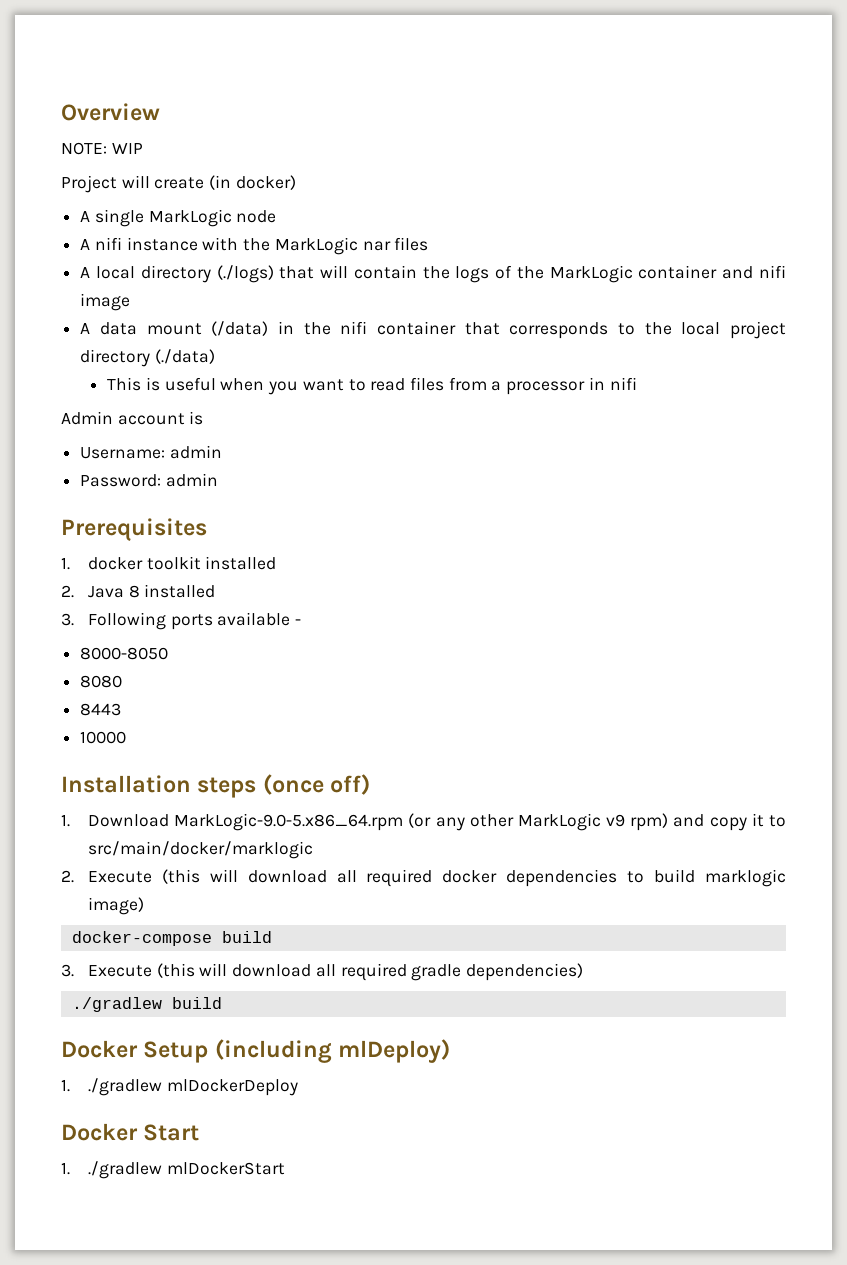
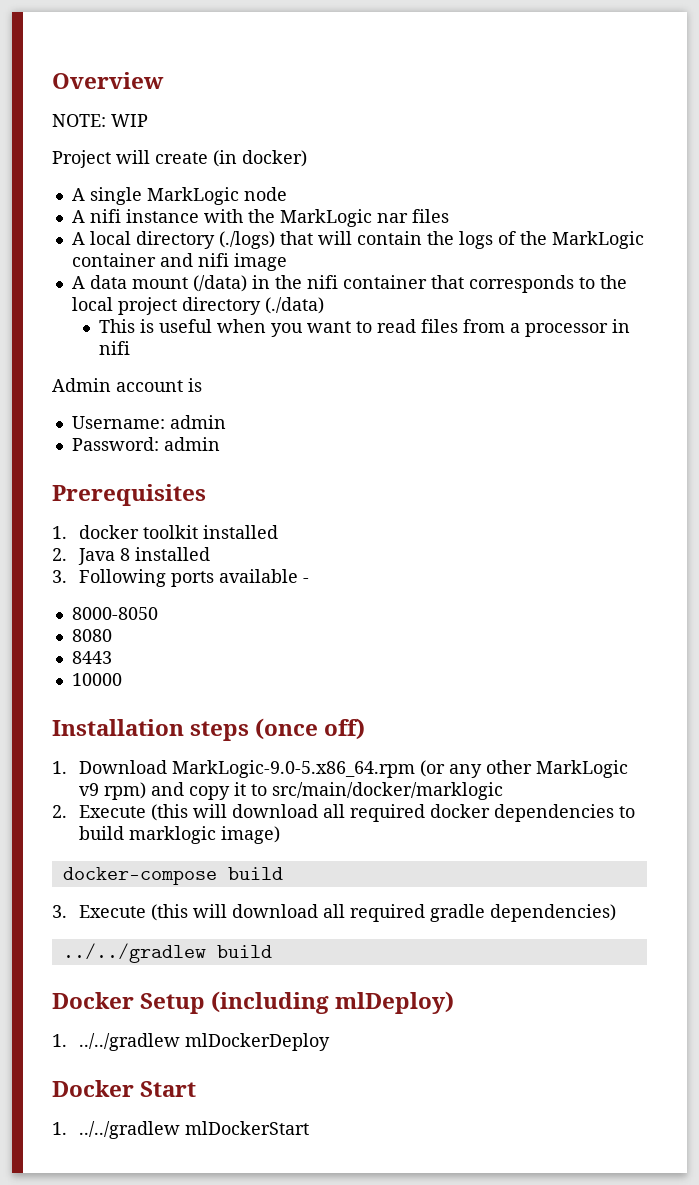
[71,997,162,1012] ./gradlew -> [62,943,206,963] ../../gradlew
[87,1078,162,1096] ./gradlew -> [79,1033,181,1051] ../../gradlew
[87,1161,162,1179] ./gradlew -> [79,1121,181,1139] ../../gradlew

